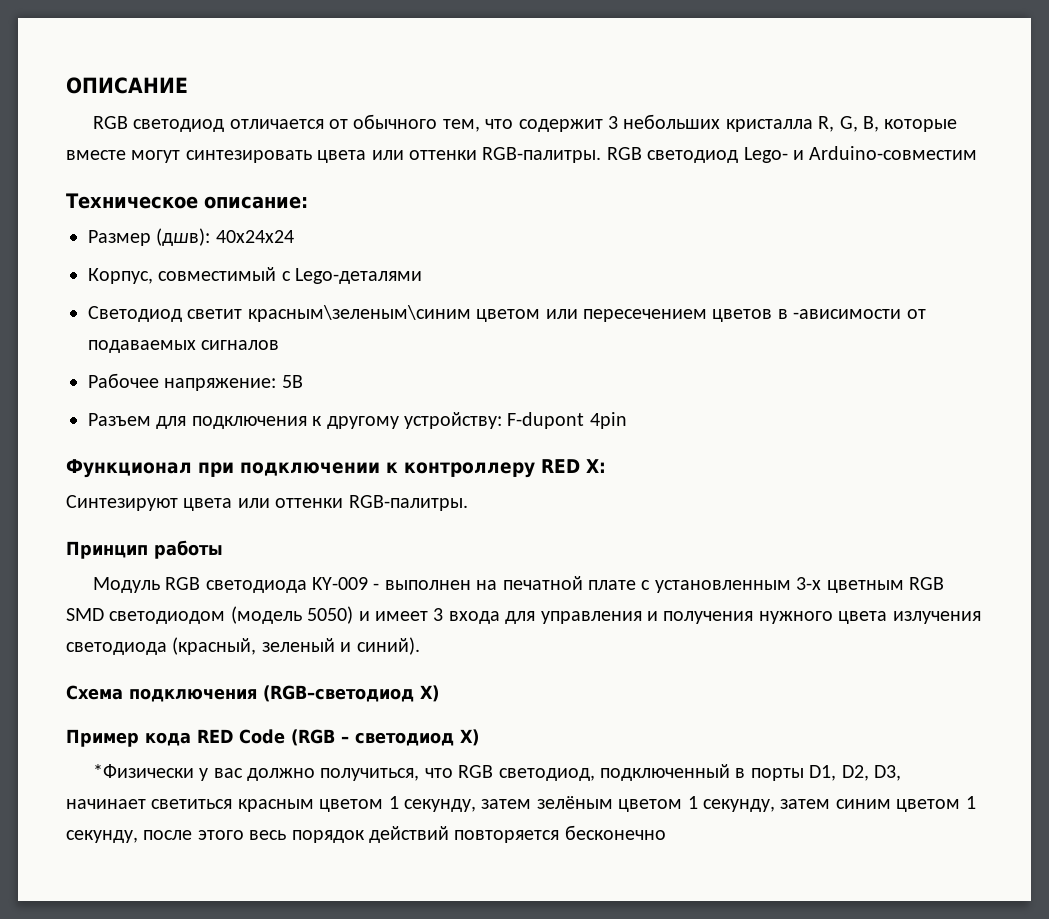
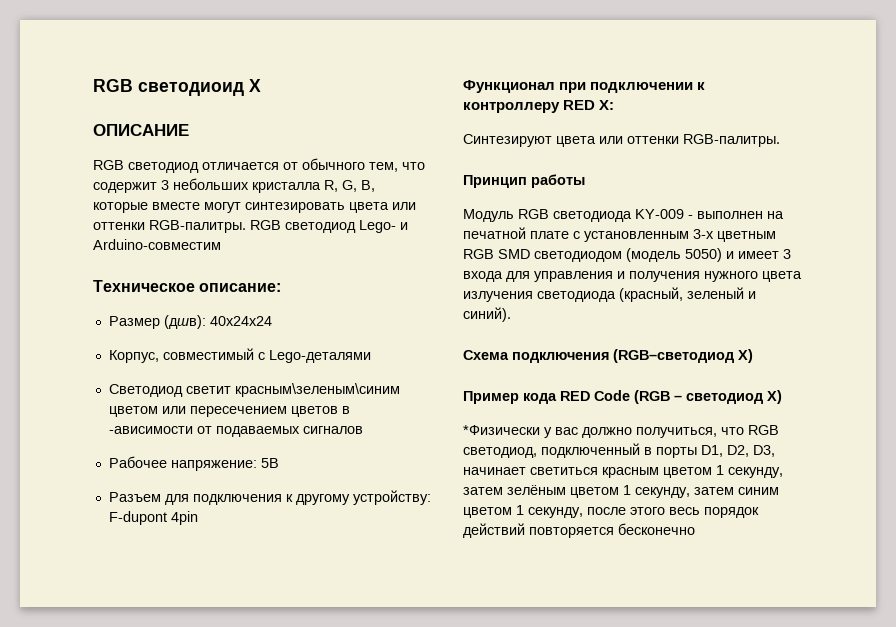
(66, 85) none -> [93,79,261,96] RGB светодиоид Х //

